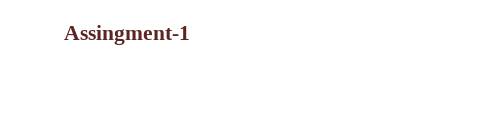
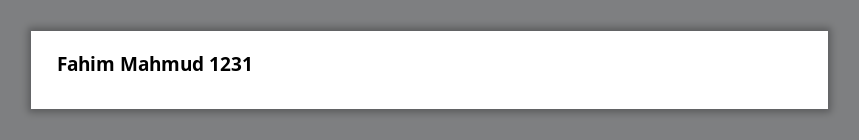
[64,25,190,45] Assingment-1 -> [57,56,254,71] Fahim Mahmud 1231

